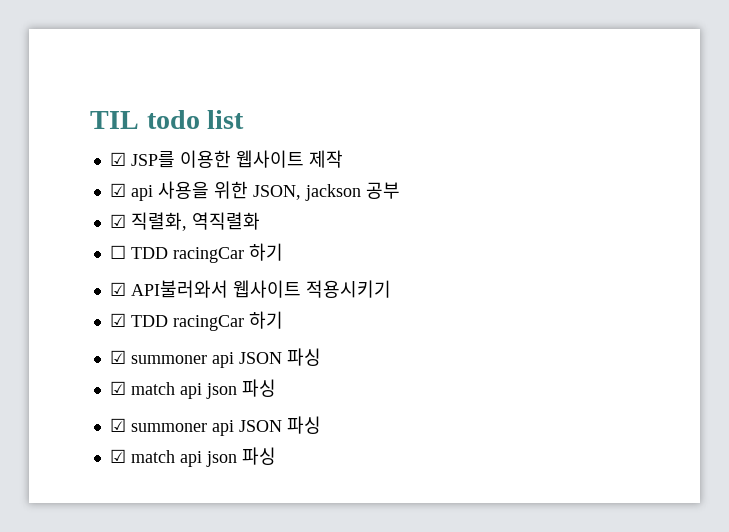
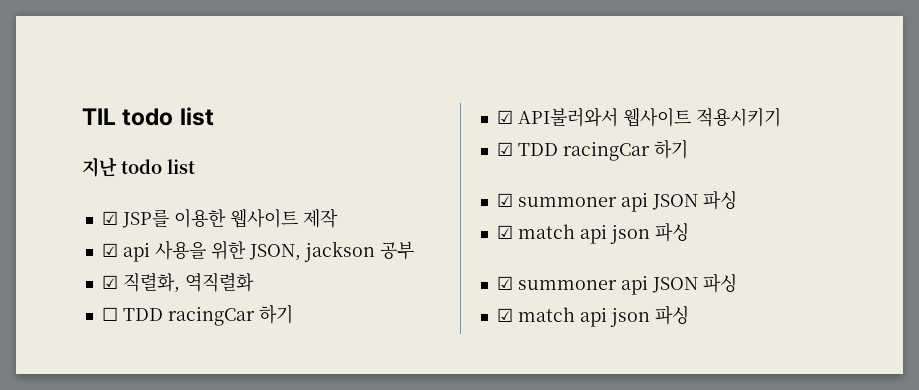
(245, 119) none -> [82,157,195,177] // 지난 todo list

